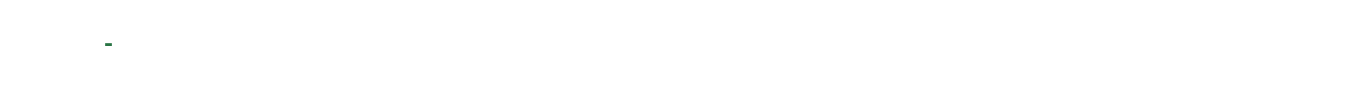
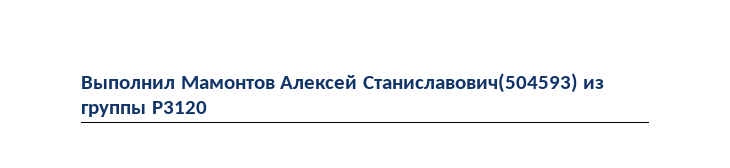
[104,43,113,52] - -> [81,73,605,93] [81,101,207,117] Выполнил Мамонтов Алексей Станиславович(504593) из группы P3120

